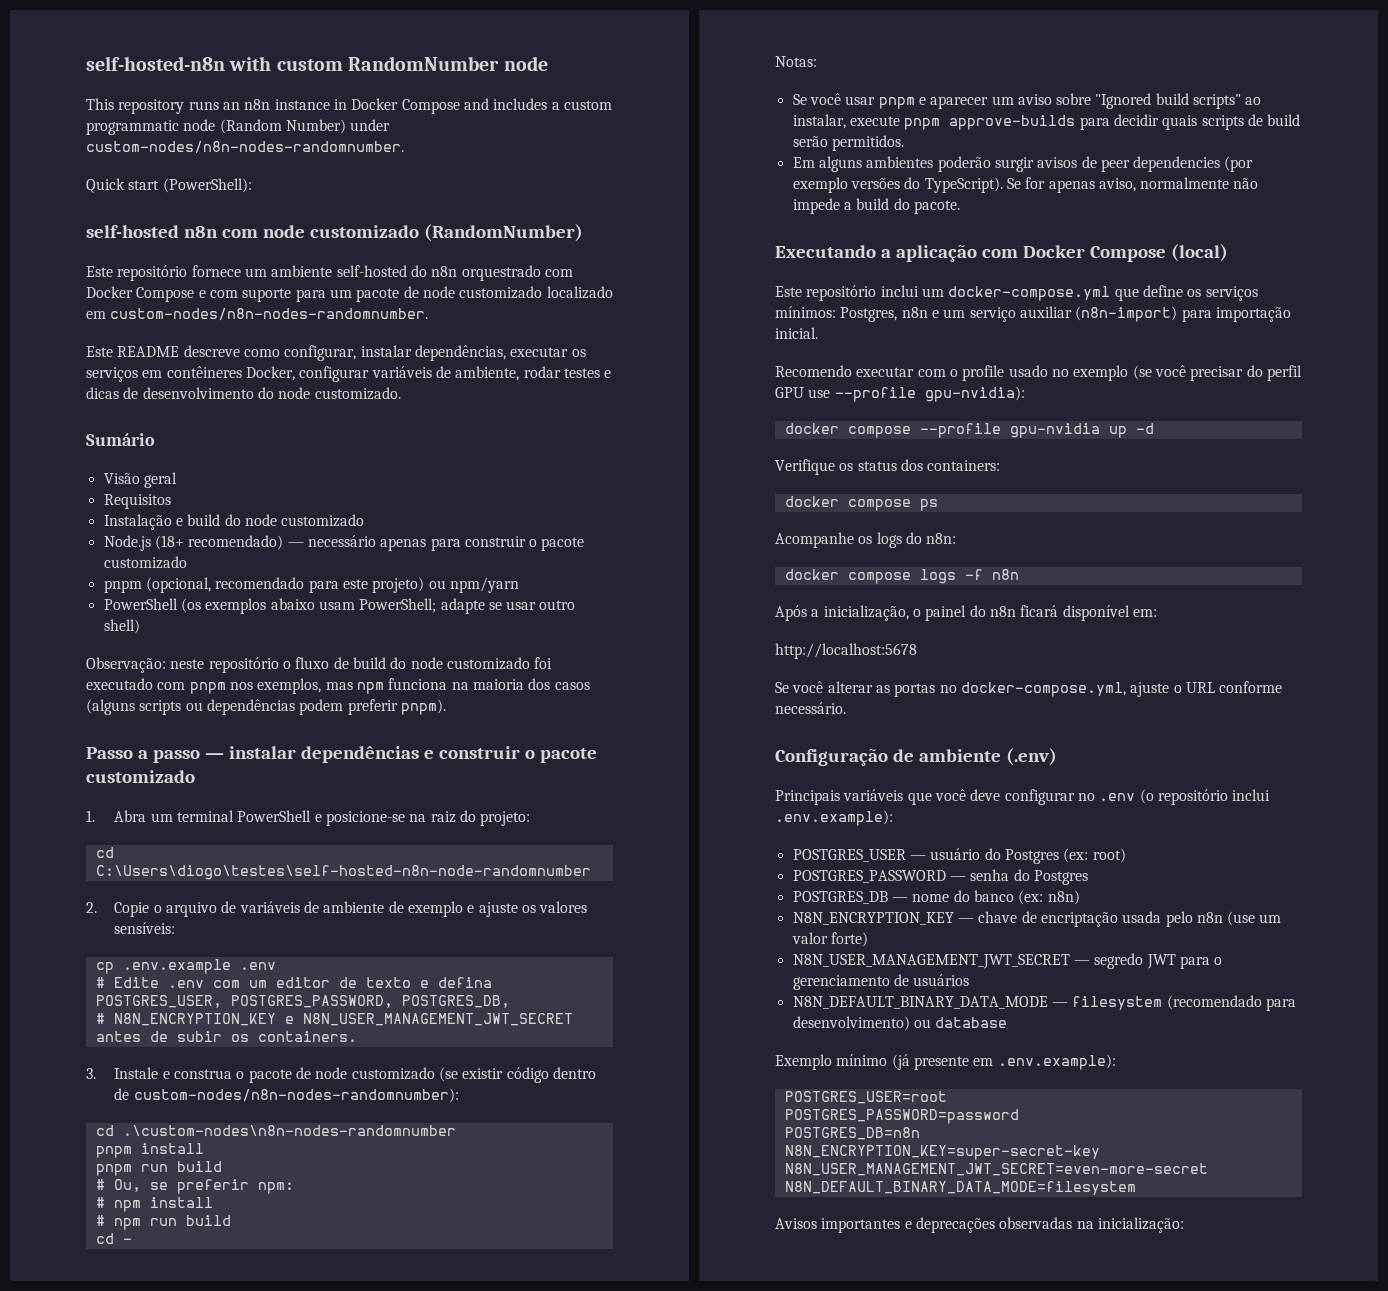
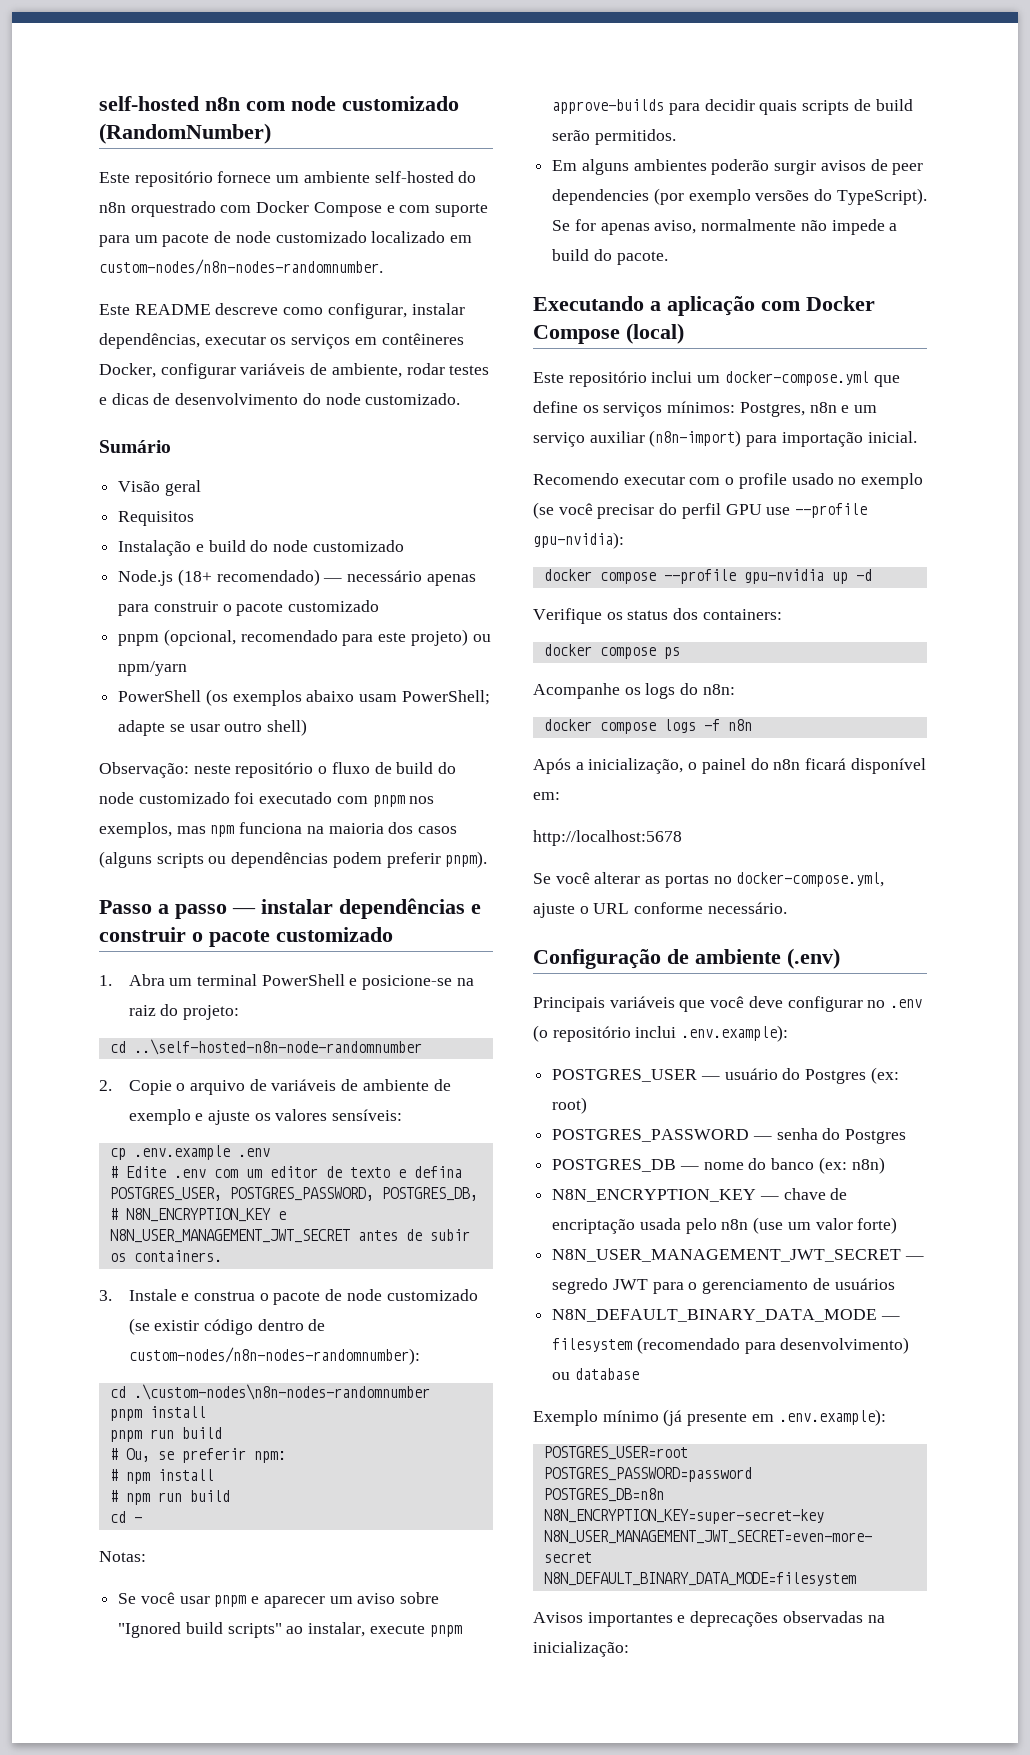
[86,56,548,71] [86,98,612,114] [86,119,391,135] [86,141,404,154] [86,178,252,193] self-hosted-n8n with custom RandomNumber node // This repository runs an n8n instance in Docker Compose and includes a custom programmatic node (Random Number) under custom-nodes/n8n-nodes-randomnumber. // Quick start (PowerShell): // -> (99, 103) none
[95,865,591,880] C:\Users\diogo\testes\self-hosted-n8n-node-randomnumber -> [133,1039,422,1055] ..\self-hosted-n8n-node-randomnumber

